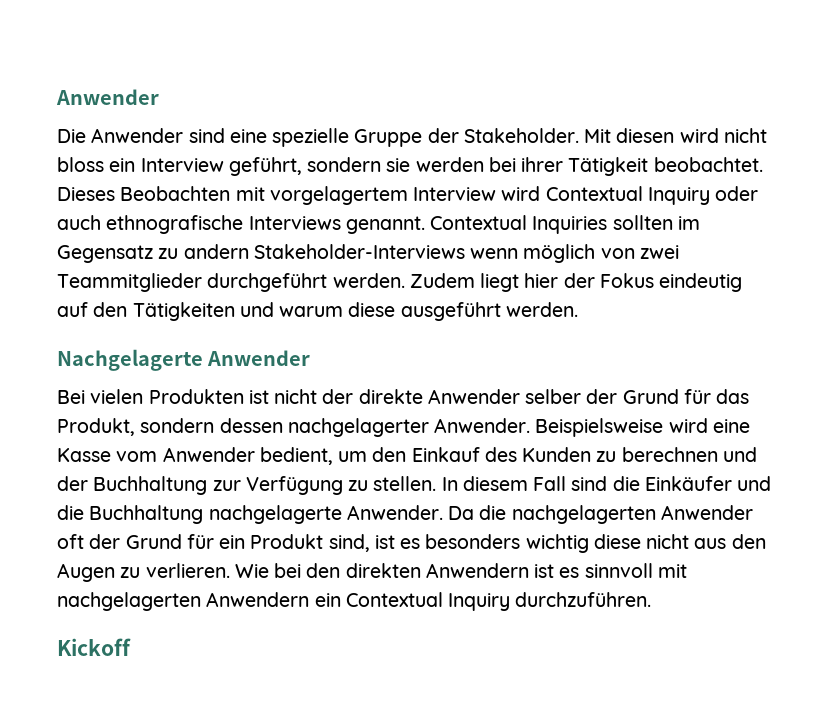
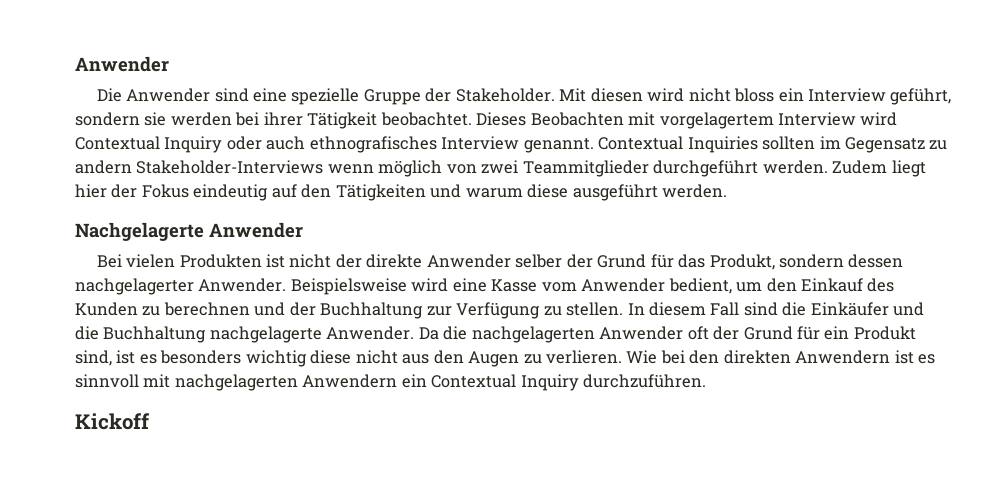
[106,215,341,234] ethnografische Interviews -> [309,136,520,153] ethnografisches Interview

